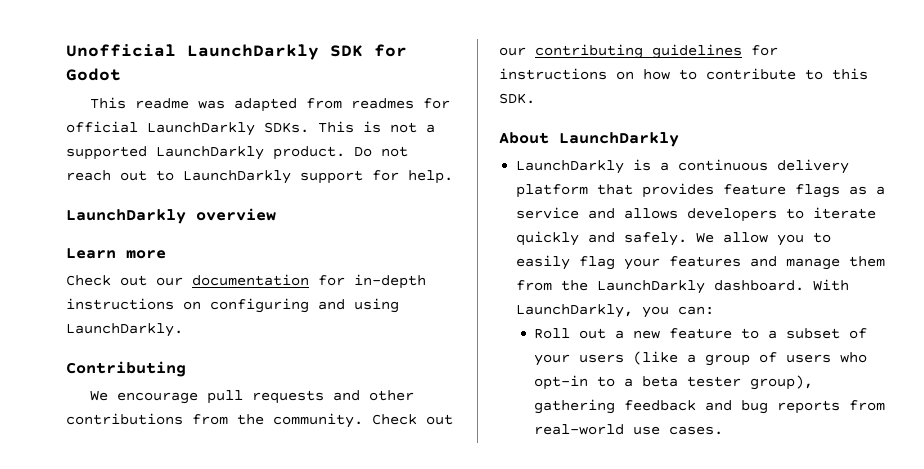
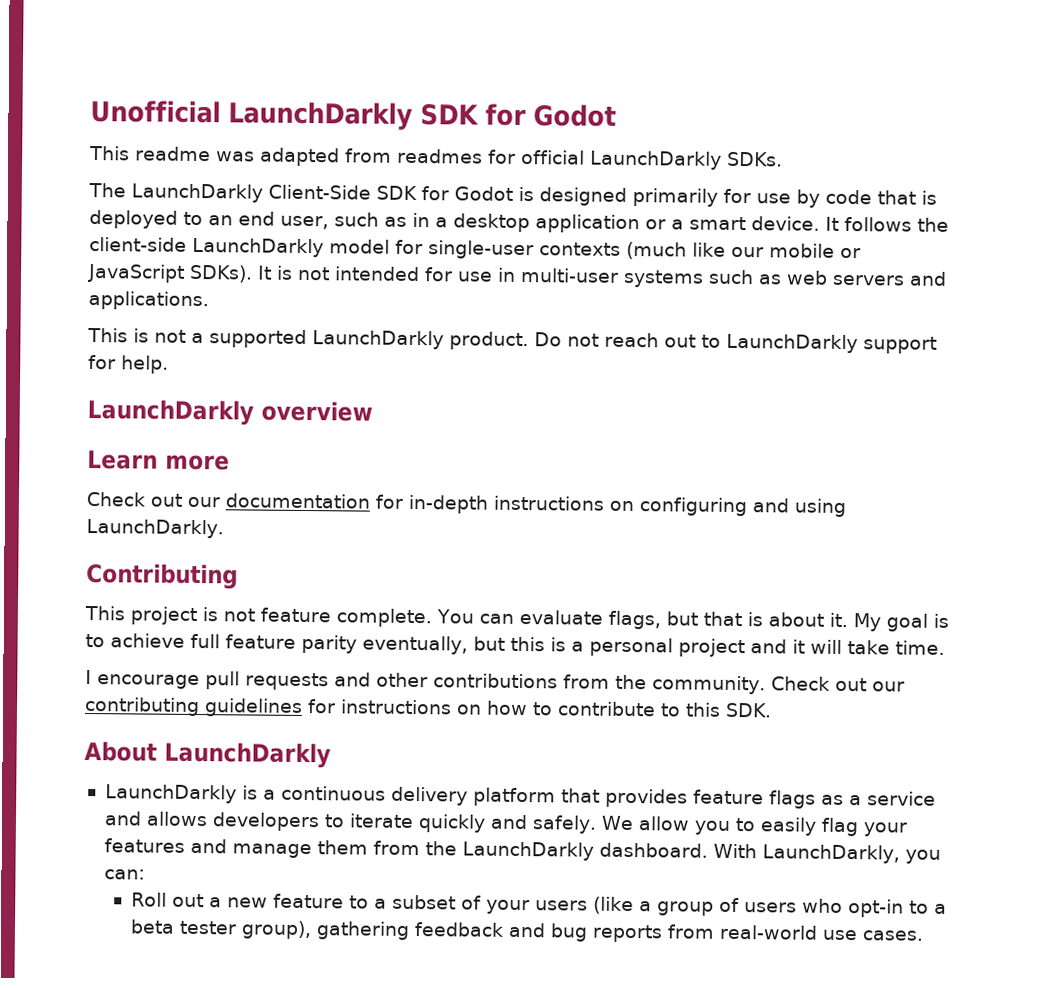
(309, 127) none -> [88,182,937,208] [89,209,949,234] [89,236,861,260] [87,263,947,288] [88,290,209,311] // The LaunchDarkly Client-Side SDK for Godot is designed primarily for use by code that is deployed to an end user, such as in a desktop application or a smart device. It follows the client-side LaunchDarkly model for single-user contexts (much like our mobile or JavaScript SDKs). It is not intended for use in multi-user systems such as web servers and applications. //
[89,390,108,401] We -> [84,605,949,632] [85,633,945,658] [85,669,92,685] This project is not feature complete. You can evaluate flags, but that is about it. My goal is to achieve full feature parity eventually, but this is a personal project and it will take time. // I

